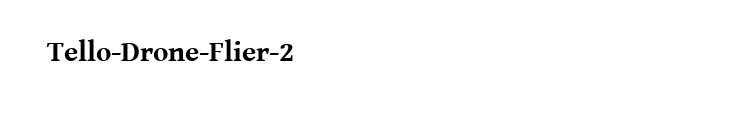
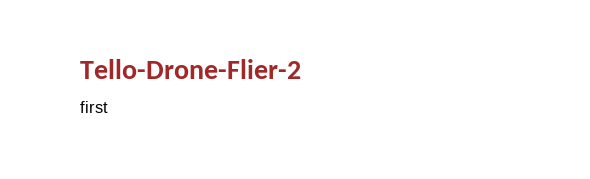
(294, 50) none -> [80,101,108,113] // first

